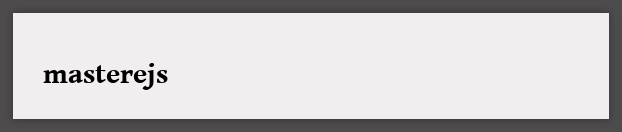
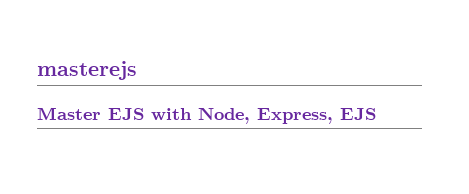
(168, 76) none -> [37,107,376,124] // Master EJS with Node, Express, EJS

